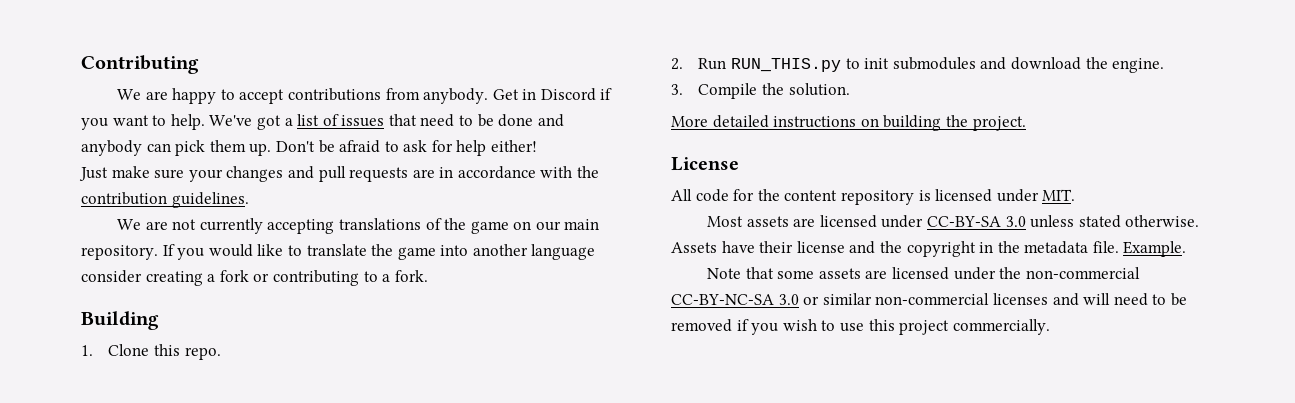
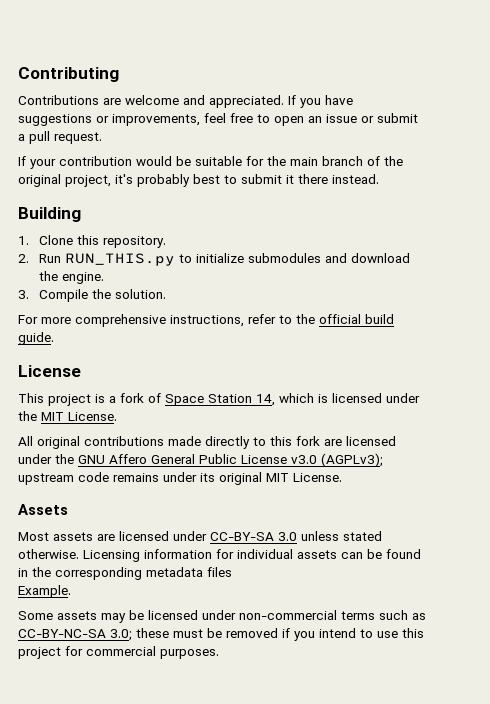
[116,88,613,104] [81,114,564,130] [81,140,538,156] [79,166,600,182] [81,192,249,208] [116,218,600,234] [81,244,596,260] [81,270,428,286] We are happy to accept contributions from anybody. Get in Discord if you want to help. We've got a list of issues that need to be done and anybody can pick them up. Don't be afraid to ask for help either! // Just make sure your changes and pull requests are in accordance with the contribution guidelines. // We are not currently accepting translations of the game on our main repository. If you would like to translate the game into another language consider creating a fork or contributing to a fork. -> [18,95,353,108] [18,113,418,126] [18,131,102,144] [18,156,403,169] [18,174,379,187] Contributions are welcome and appreciated. If you have suggestions or improvements, feel free to open an issue or submit a pull request. // If your contribution would be suitable for the main branch of the original project, it's probably best to submit it there instead.
[184,347,221,360] repo. -> [103,236,167,248] repository.
[864,58,890,69] init -> [196,253,245,263] initialize
[671,115,1026,131] [671,157,739,171] [671,189,1076,205] More detailed instructions on building the project. // License // All code for the content repository is licensed under MIT. -> [18,314,394,327] [18,332,54,345] [18,365,81,377] [18,393,420,406] [18,411,117,421] [18,436,396,449] [18,453,383,467] [18,472,342,485] [18,504,68,515] For more comprehensive instructions, refer to the official build guide. // License // This project is a fork of Space Station 14, which is licensed under the MIT License. // All original contributions made directly to this fork are licensed under the GNU Affero General Public License v3.0 (AGPLv3); upstream code remains under its original MIT License. // Assets
[671,241,1187,257] [706,267,1140,280] [671,293,1167,306] Assets have their license and the copyright in the metadata file. Example. // Note that some assets are licensed under the non-commercial CC-BY-NC-SA 3.0 or similar non-commercial licenses and will need to -> [83,549,421,562] [18,567,232,580] [18,585,71,598] [18,610,426,623] [18,628,203,641] Licensing information for individual assets can be found in the corresponding metadata files // Example. // Some assets may be licensed under non-commercial terms such as CC-BY-NC-SA 3.0; these must
[782,319,817,331] wish -> [319,628,356,638] intend
[952,319,1050,335] commercially. -> [65,646,219,659] for commercial purposes.

